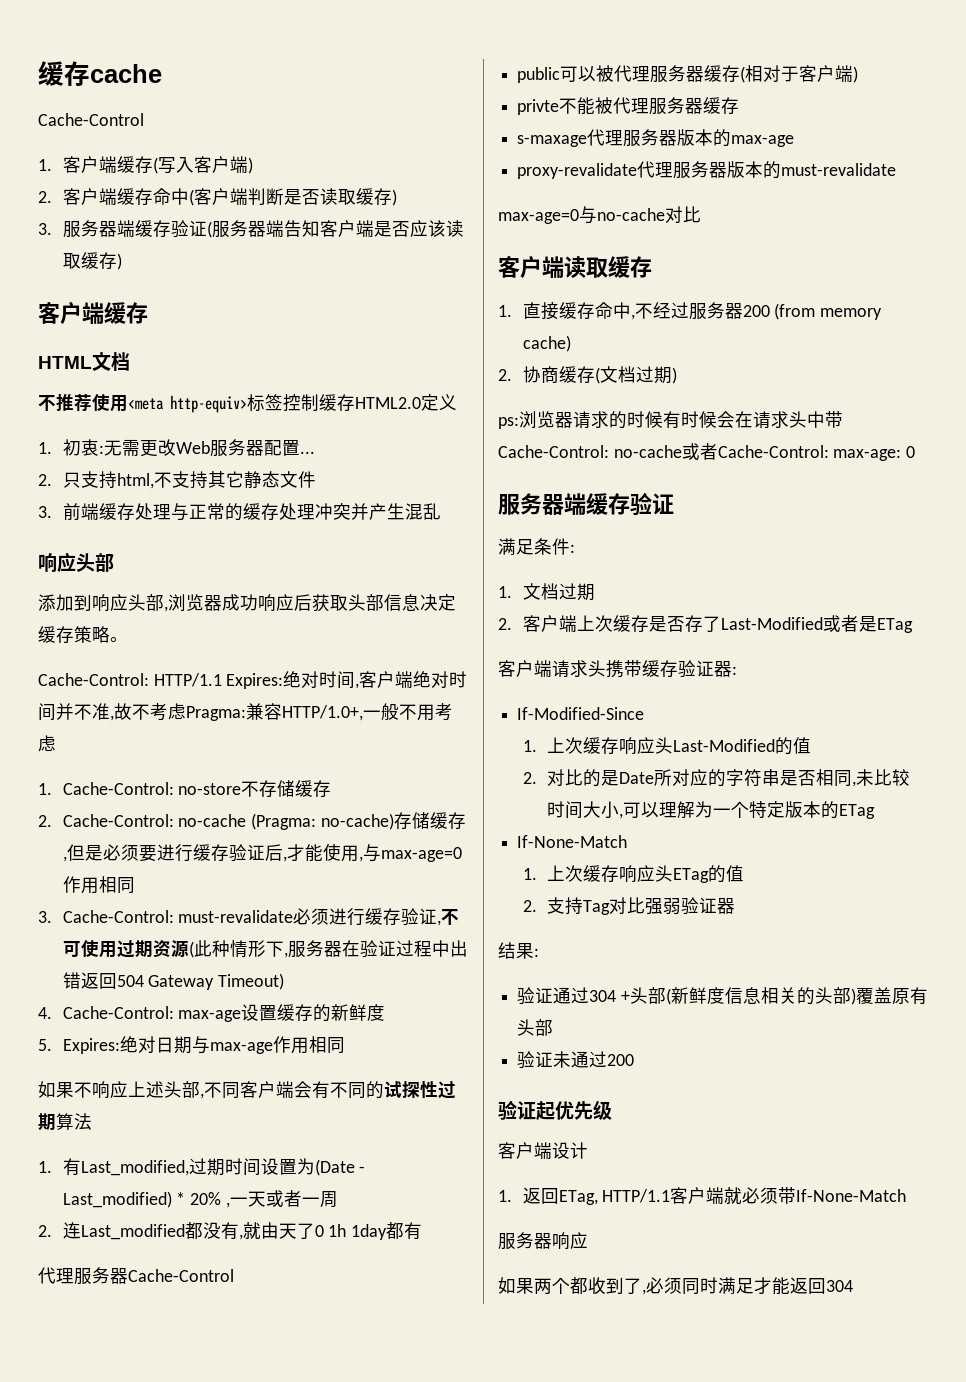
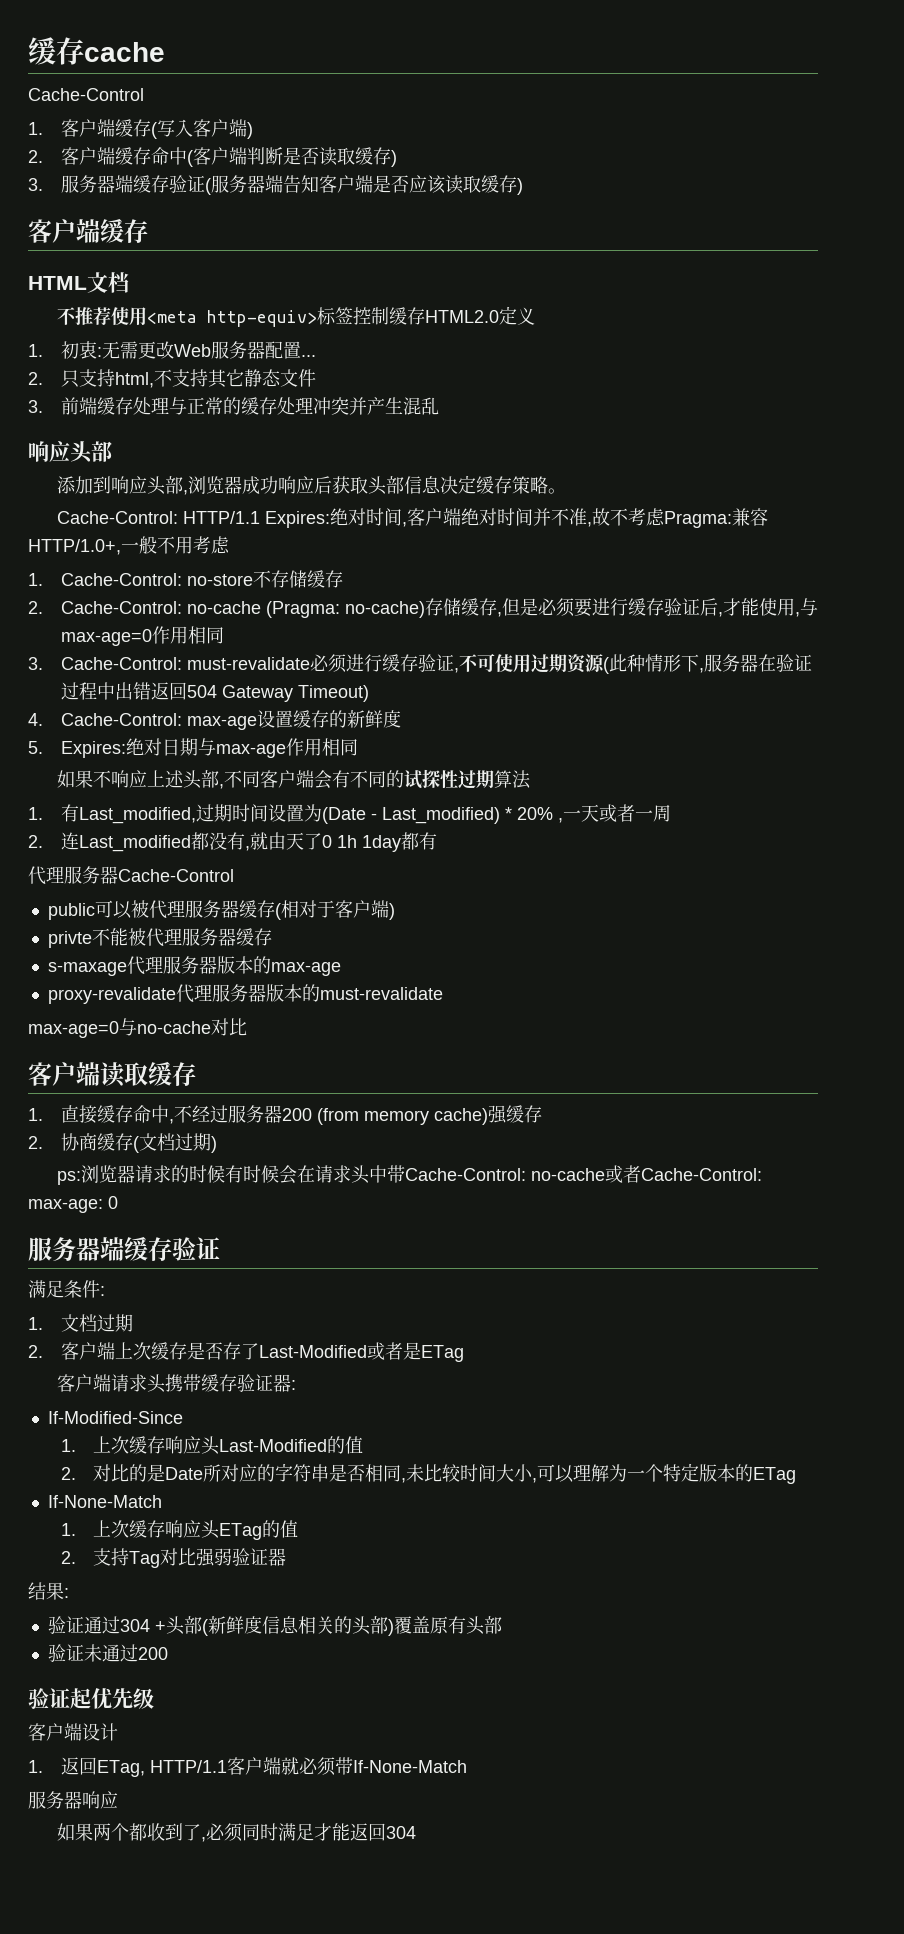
(571, 343) none -> [487,1105,542,1124] 强缓存

